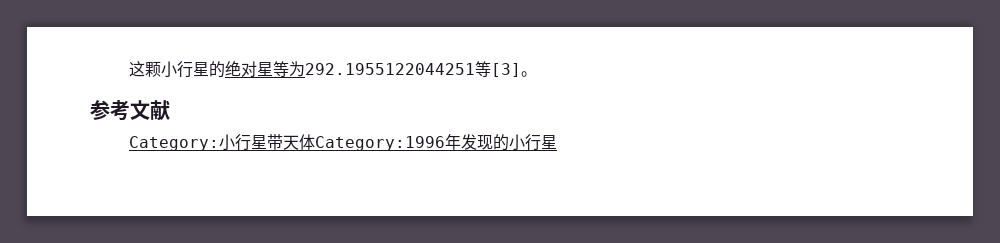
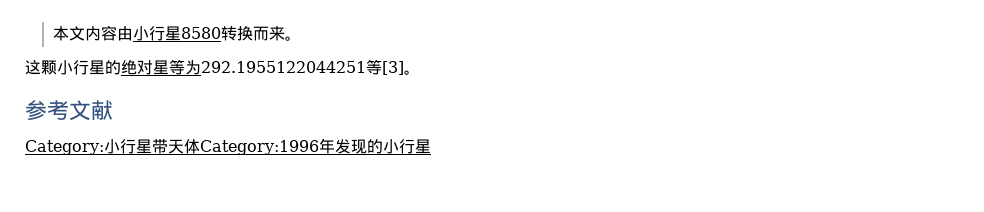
(129, 69) none -> [52,25,301,41] 本文内容由小行星8580转换而来。 //

